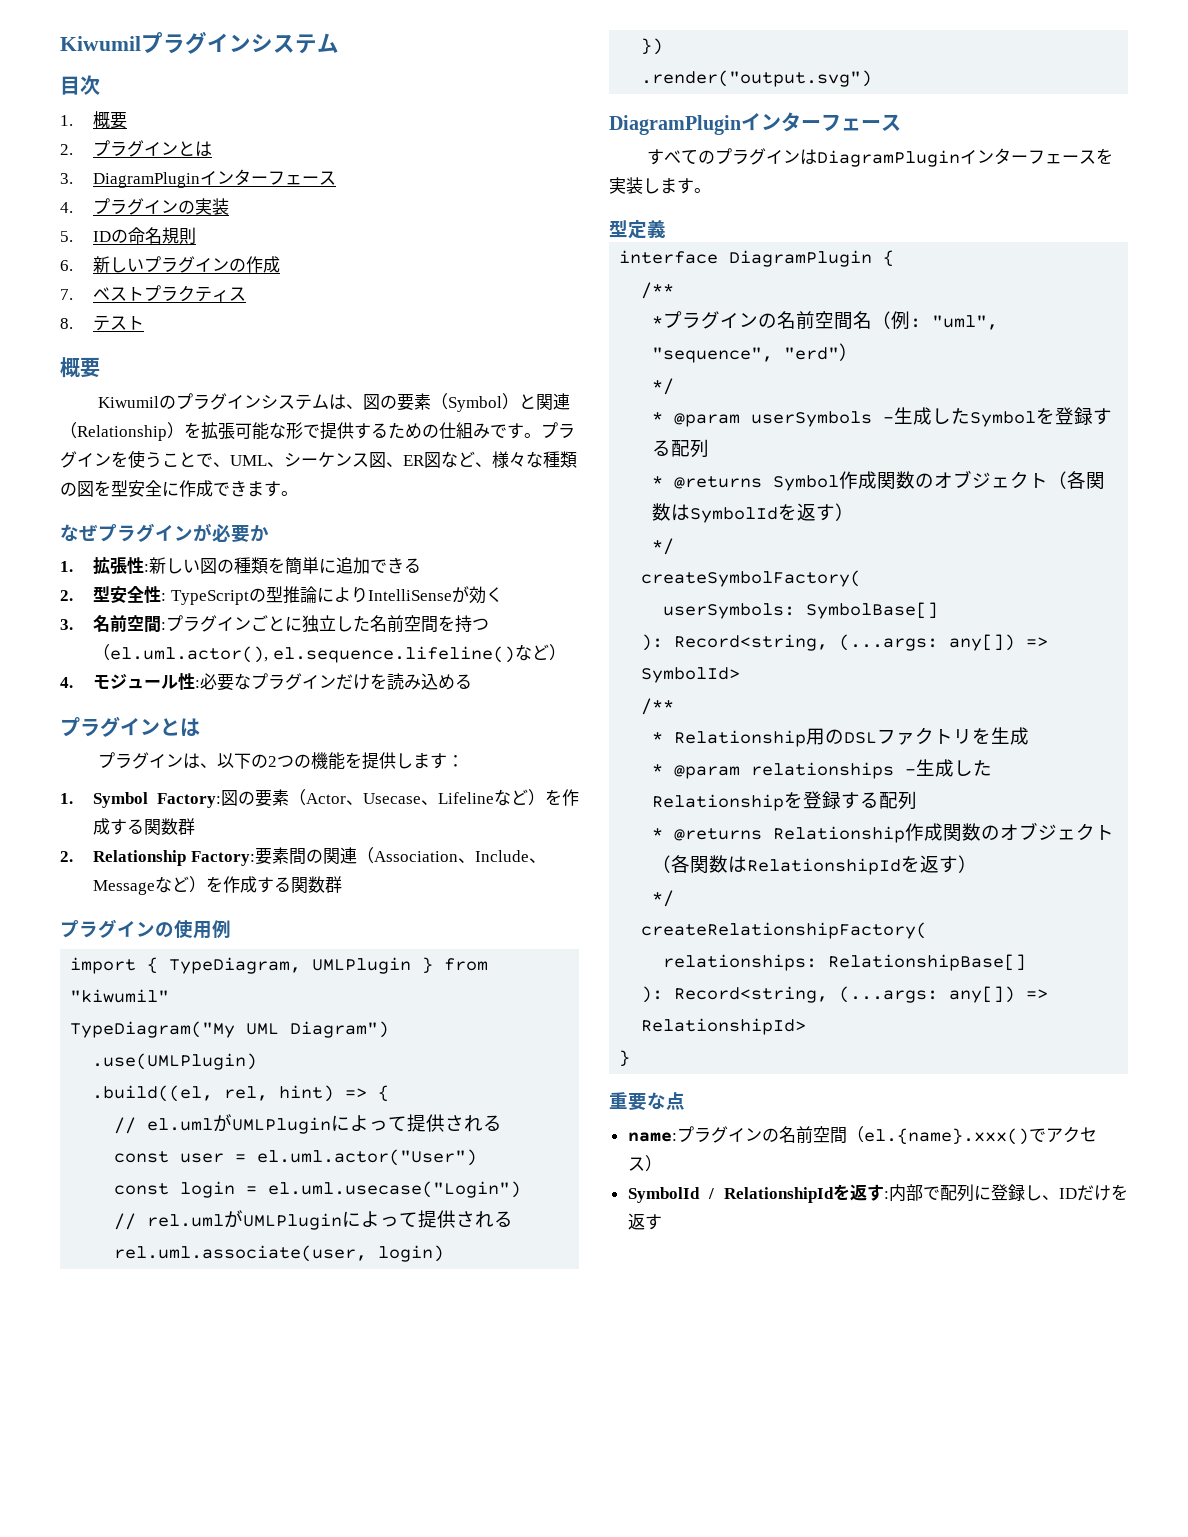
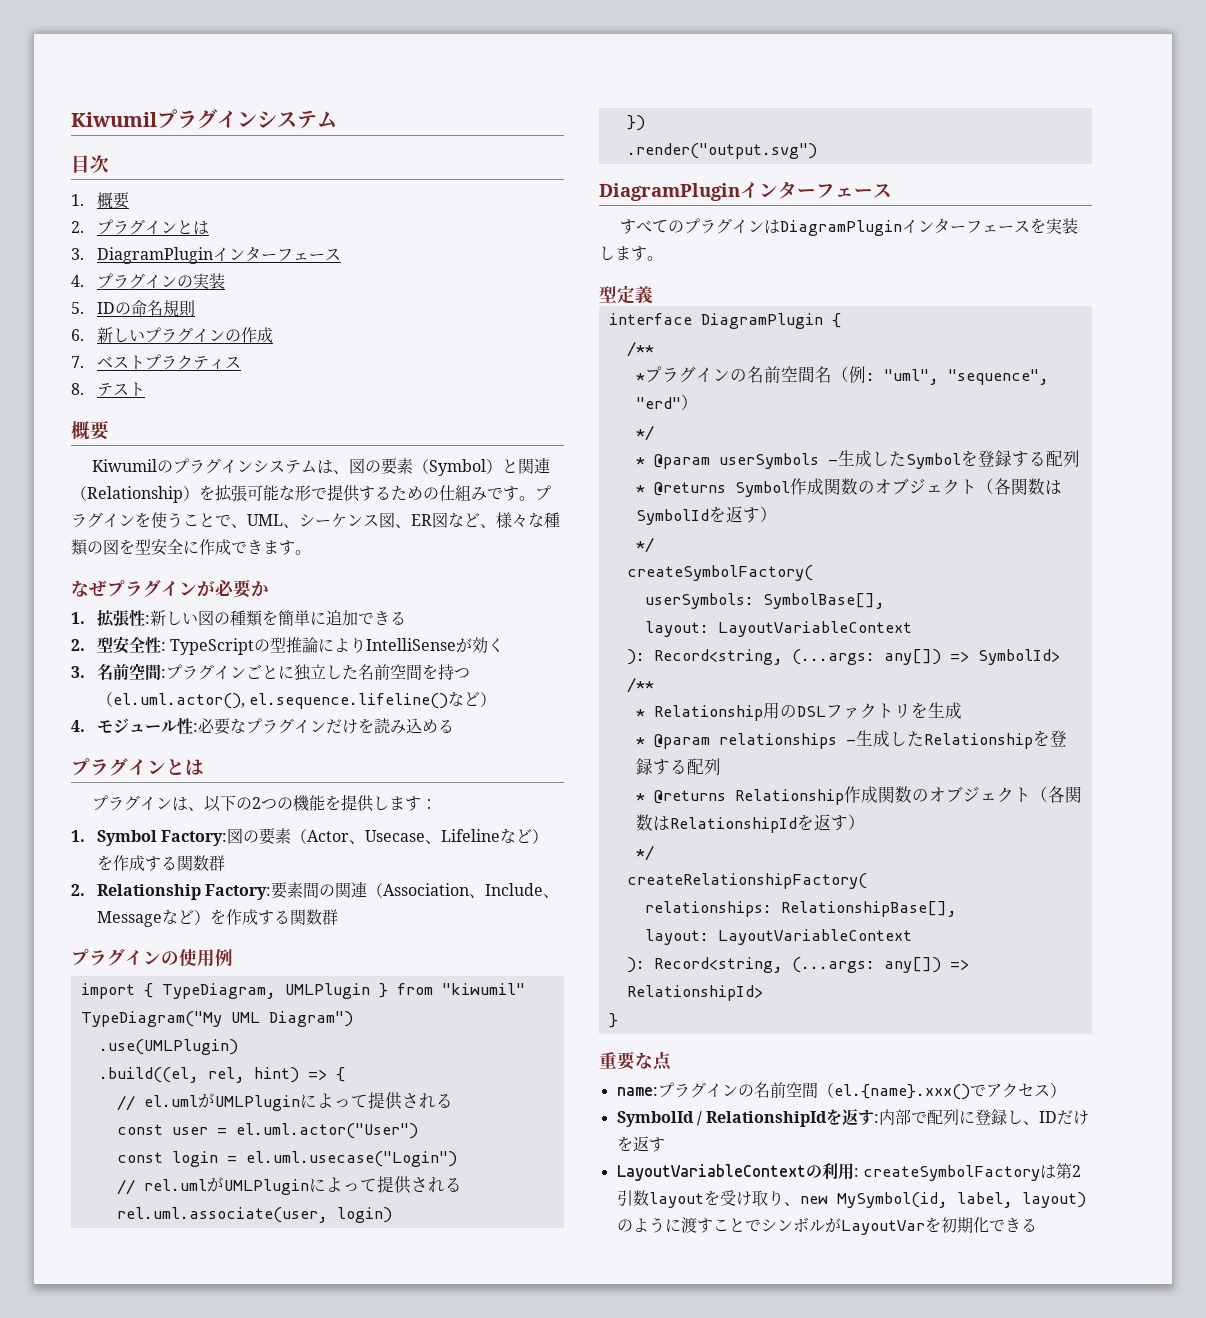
[806,602,939,619] SymbolBase[] -> [762,593,885,609] [644,621,912,637] SymbolBase[], // layout: LayoutVariableContext
[828,954,1027,971] RelationshipBase[] -> [780,901,957,917] [644,929,912,945] RelationshipBase[], // layout: LayoutVariableContext
(662, 1222) none -> [616,1163,1081,1181] [616,1190,1086,1208] [616,1217,1037,1235] // LayoutVariableContextの利用: createSymbolFactoryは第2引数layoutを受け取り、new MySymbol(id, label, layout)のように渡すことでシンボルがLayoutVarを初期化できる

